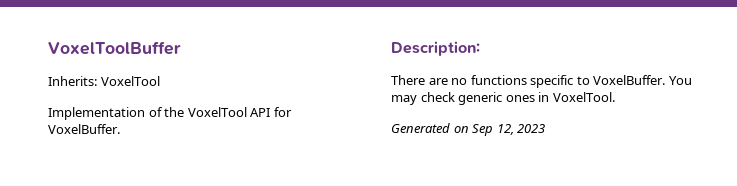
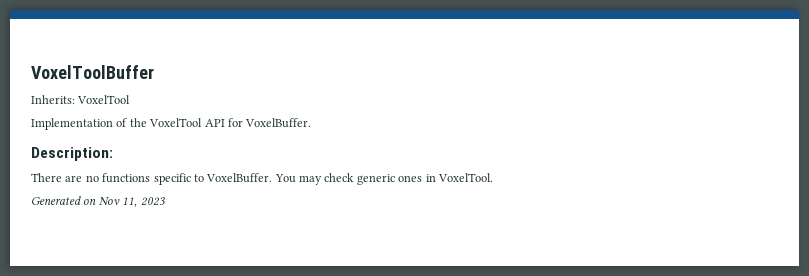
[472,124,514,136] Sep 12, -> [98,197,138,207] Nov 11,

